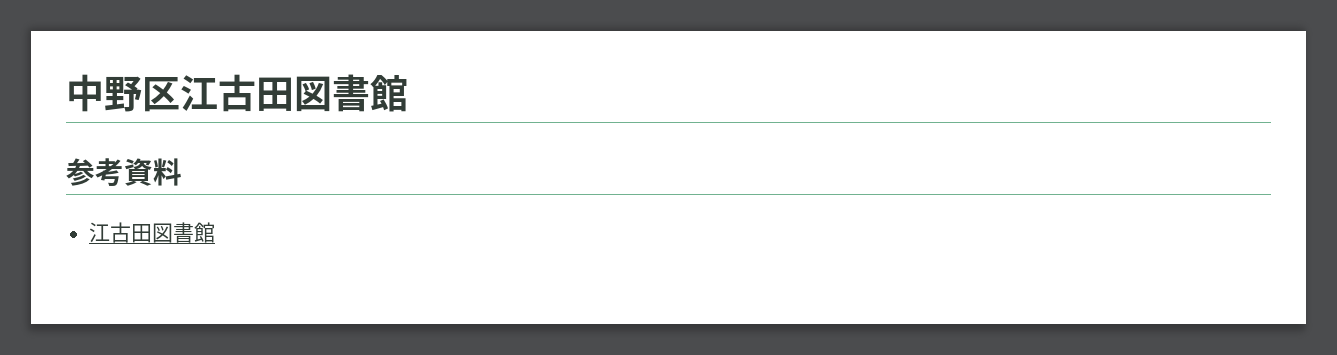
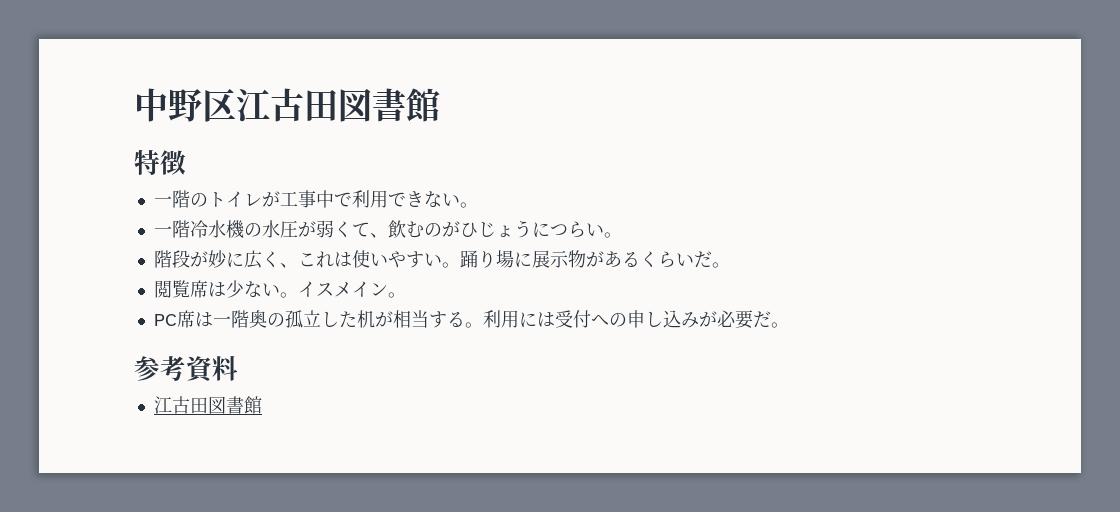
(408, 93) none -> [134,149,186,175] [153,190,478,208] [153,220,622,239] [153,250,730,269] [153,280,406,298] [153,310,789,329] // 特徴 // 一階のトイレが工事中で利用できない。 // 一階冷水機の水圧が弱くて、飲むのがひじょうにつらい。 // 階段が妙に広く、これは使いやすい。踊り場に展示物があるくらいだ。 // 閲覧席は少ない。イスメイン。 // PC席は一階奥の孤立した机が相当する。利用には受付への申し込みが必要だ。

